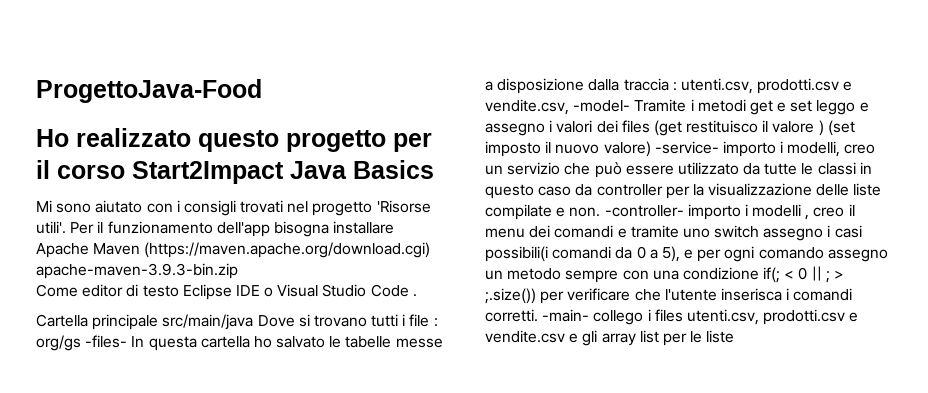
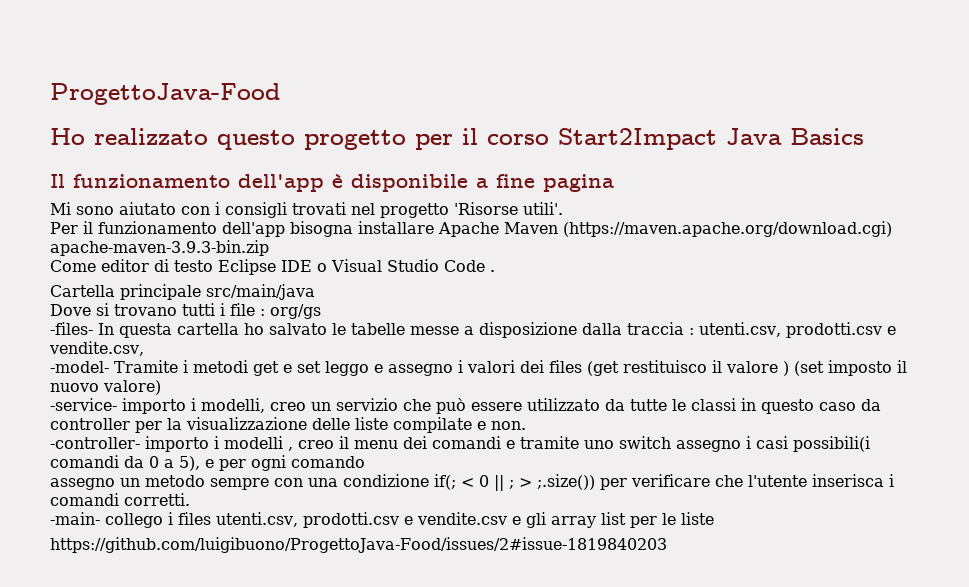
(434, 169) none -> [50,174,614,192] // Il funzionamento dell'app è disponibile a fine pagina
(66, 227) none -> (563, 208) //
(254, 322) none -> (315, 292) //
(81, 343) none -> (321, 311) //
(569, 107) none -> (144, 348) //
(651, 149) none -> (161, 387) //
(601, 212) none -> (526, 425) //
(824, 253) none -> (365, 462) //
(538, 315) none -> (190, 499) //
(735, 336) none -> [50,537,667,553] // https://github.com/luigibuono/ProgettoJava-Food/issues/2#issue-1819840203

